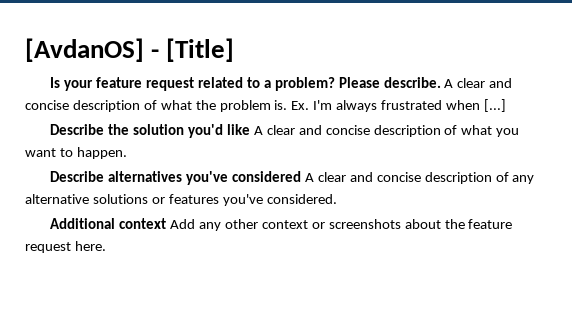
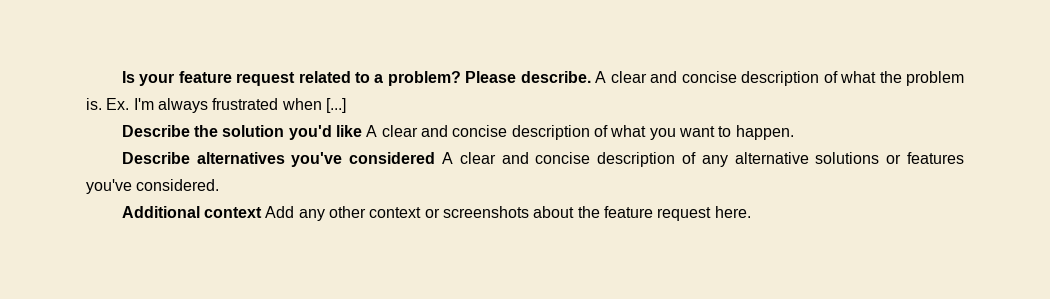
[25,38,235,62] [AvdanOS] - [Title] // -> (121, 77) none

